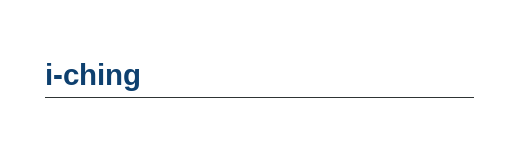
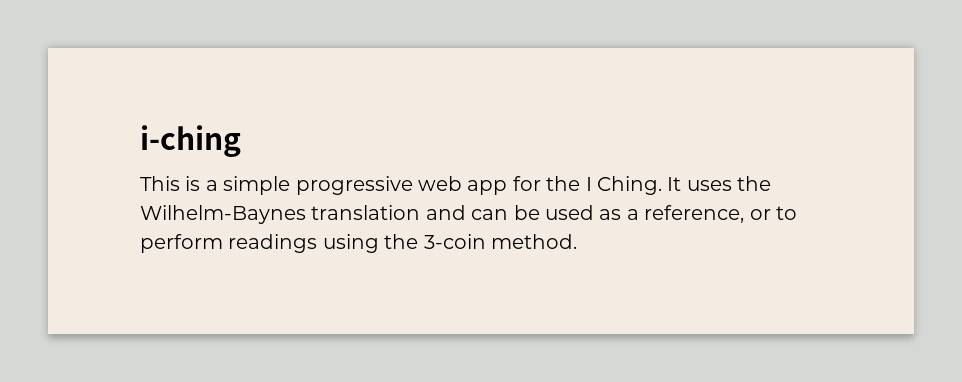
(141, 77) none -> [140,176,772,195] [140,205,797,224] [140,234,577,253] // This is a simple progressive web app for the I Ching. It uses the Wilhelm-Baynes translation and can be used as a reference, or to perform readings using the 3-coin method.

